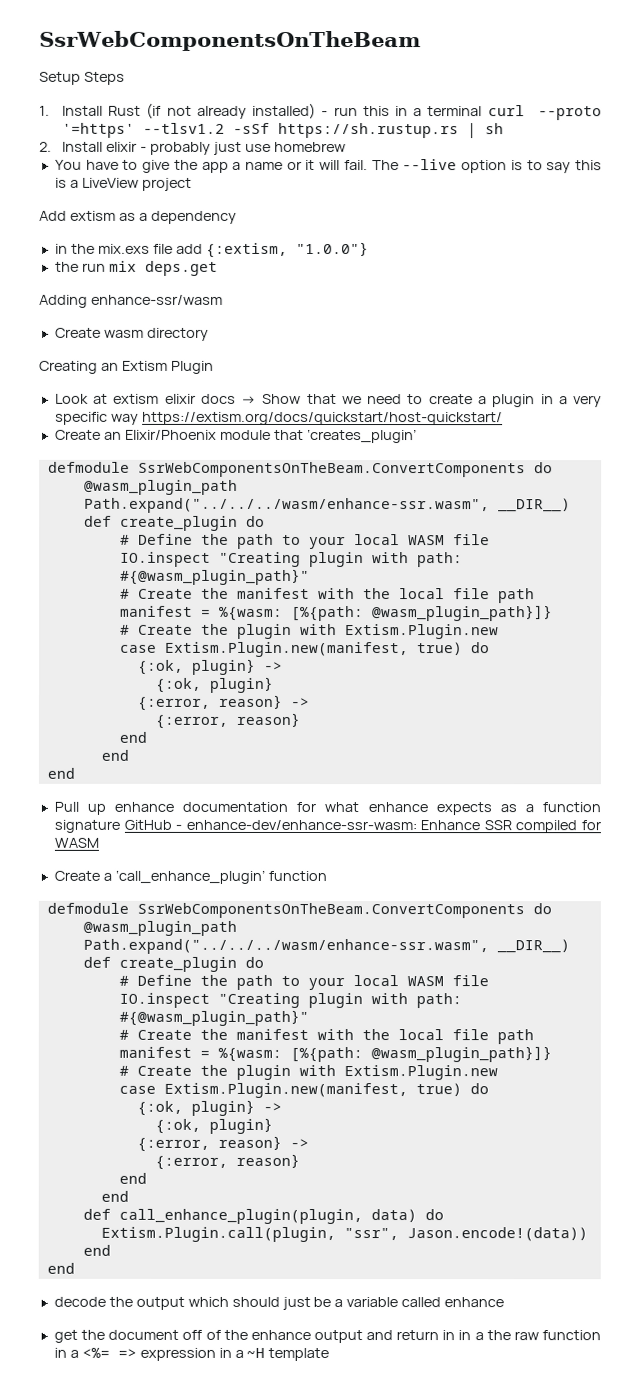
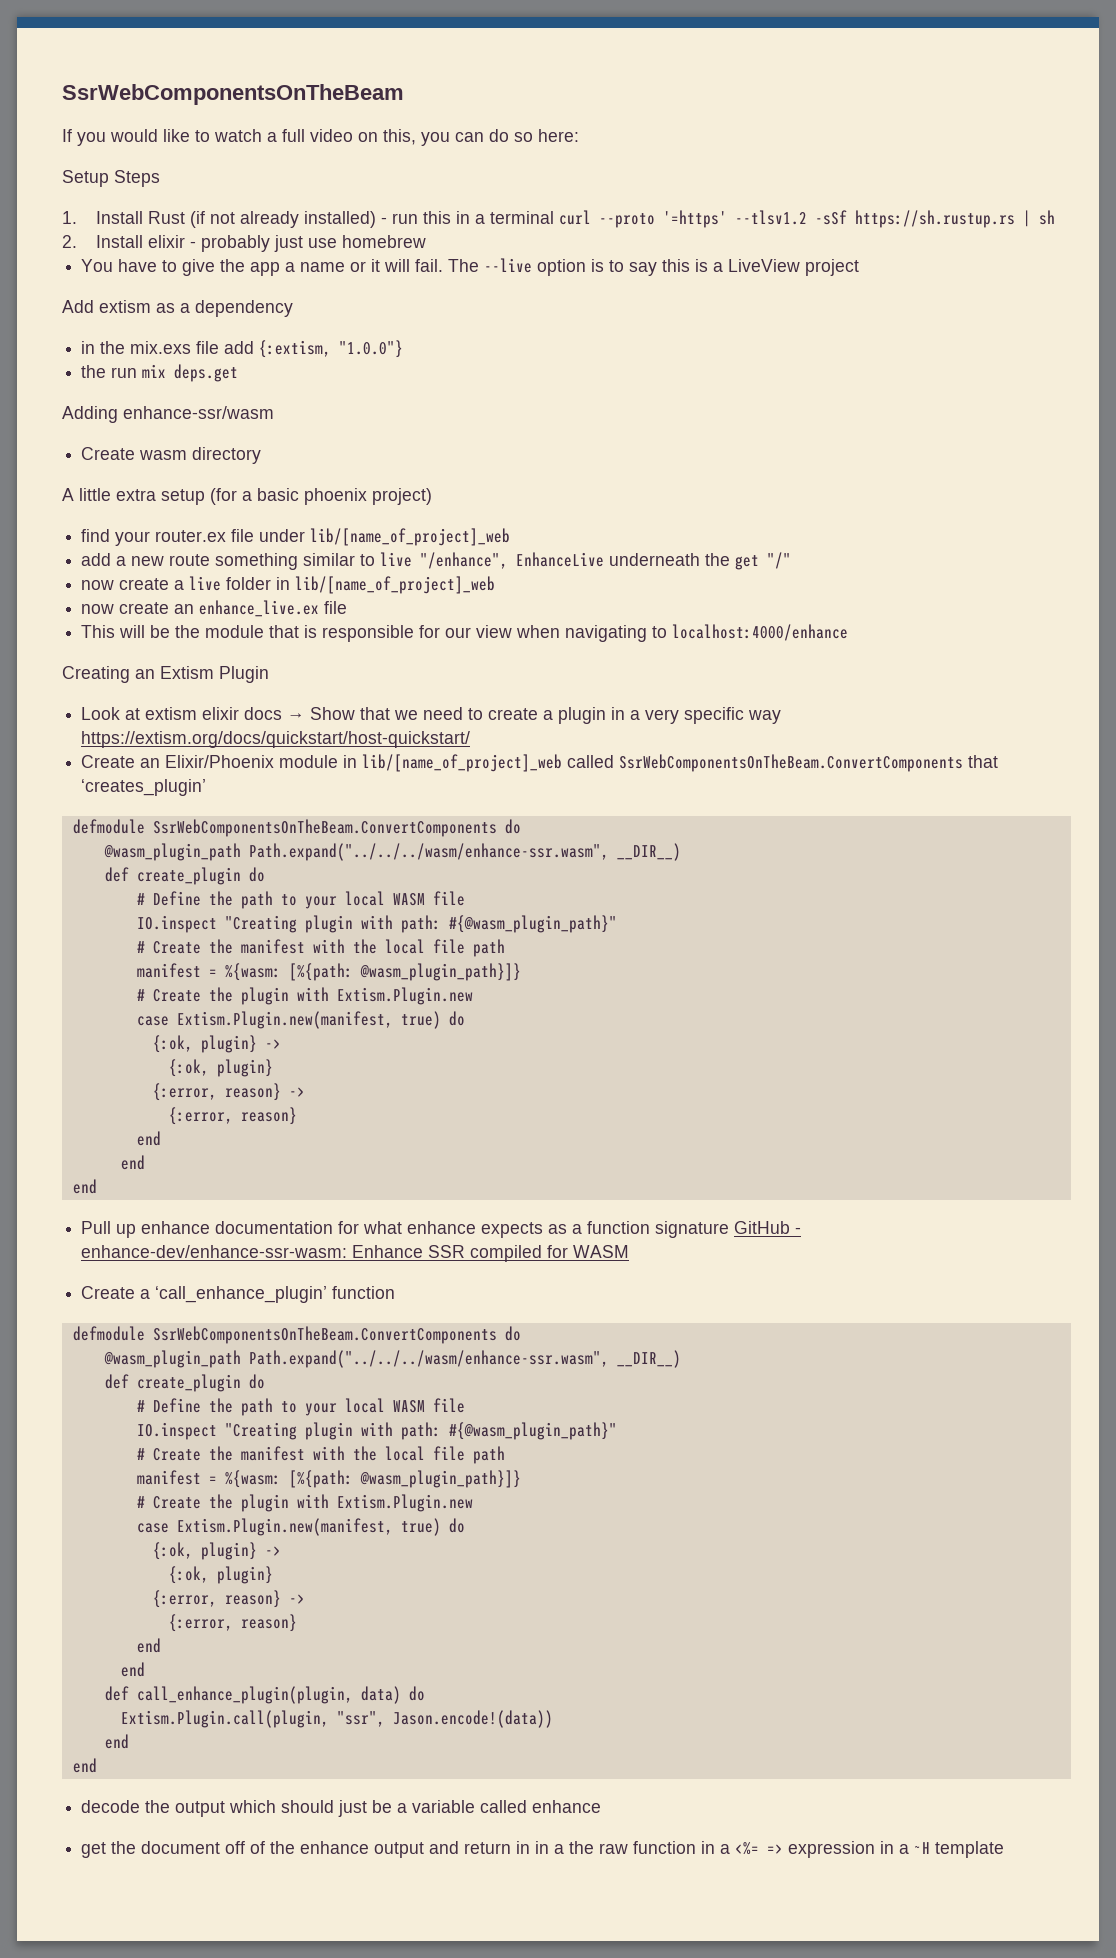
(421, 41) none -> [62,129,579,146] // If you would like to watch a full video on this, you can do so here:
(209, 334) none -> [62,488,432,505] [81,528,511,546] [81,552,792,570] [81,576,496,594] [81,600,348,617] [81,624,849,642] // A little extra setup (for a basic phoenix project) // find your router.ex file under lib/[name_of_project]_web // add a new route something similar to live "/enhance", EnhanceLive underneath the get "/" // now create a live folder in lib/[name_of_project]_web // now create an enhance_live.ex file // This will be the module that is responsible for our view when navigating to localhost:4000/enhance
(271, 434) none -> [343,754,964,772] in lib/[name_of_project]_web called SsrWebComponentsOnTheBeam.ConvertComponents

